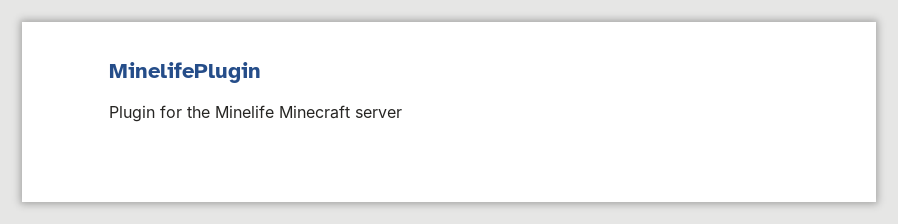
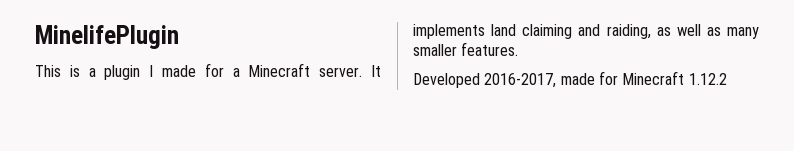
[109,105,402,122] Plugin for the Minelife Minecraft server -> [35,63,382,80] [413,24,759,39] [413,42,519,56] [413,71,727,88] This is a plugin I made for a Minecraft server. It implements land claiming and raiding, as well as many smaller features. // Developed 2016-2017, made for Minecraft 1.12.2

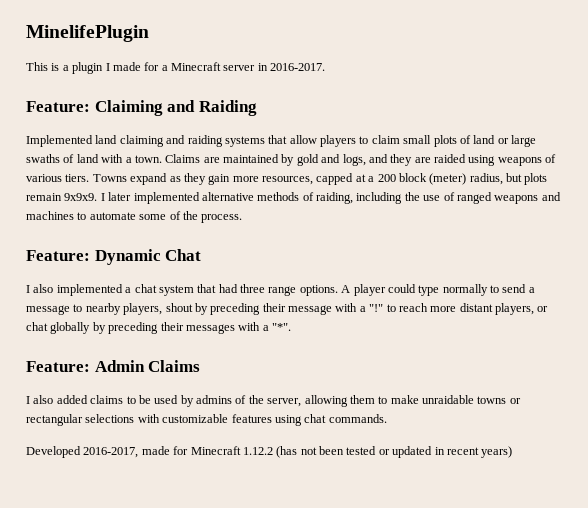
[319,65,382,77] [413,24,759,39] [413,42,519,56] server. It implements land claiming and raiding, as well as many smaller features. -> [223,63,326,71] [26,100,257,116] [26,135,536,147] [26,154,557,166] [26,173,548,185] [26,192,561,204] [26,211,243,223] [26,249,202,265] [26,284,535,296] [26,303,549,315] [26,322,291,334] [26,360,201,372] [26,395,521,407] [26,414,387,426] server in 2016-2017. // Feature: Claiming and Raiding // Implemented land claiming and raiding systems that allow players to claim small plots of land or large swaths of land with a town. Claims are maintained by gold and logs, and they are raided using weapons of various tiers. Towns expand as they gain more resources, capped at a 200 block (meter) radius, but plots remain 9x9x9. I later implemented alternative methods of raiding, including the use of ranged weapons and machines to automate some of the process. // Feature: Dynamic Chat // I also implemented a chat system that had three range options. A player could type normally to send a message to nearby players, shout by preceding their message with a "!" to reach more distant players, or chat globally by preceding their messages with a "*". // Feature: Admin Claims // I also added claims to be used by admins of the server, allowing them to make unraidable towns or rectangular selections with customizable features using chat commands.
(727, 79) none -> [276,446,513,458] (has not been tested or updated in recent years)

